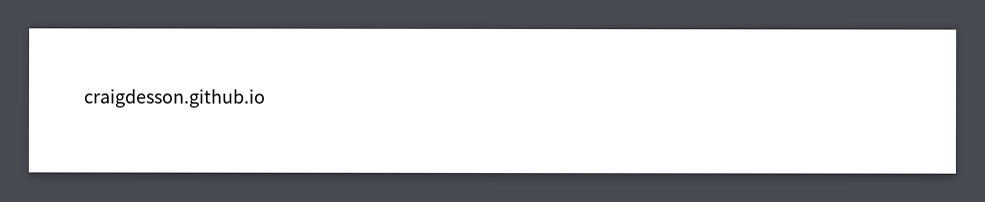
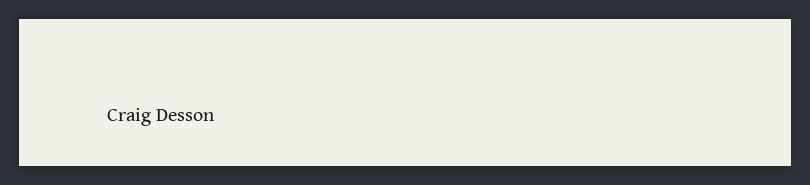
[83,88,266,108] craigdesson.github.io -> [107,108,215,126] Craig Desson

